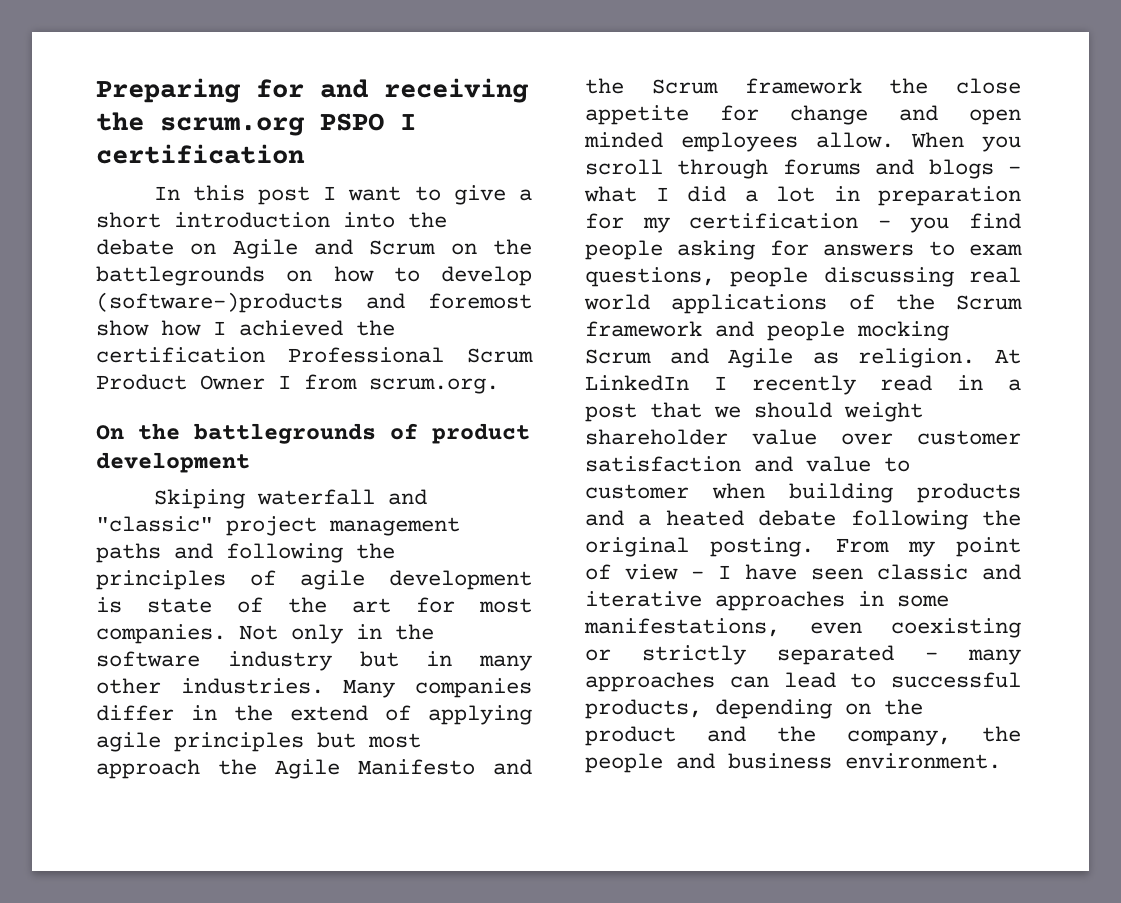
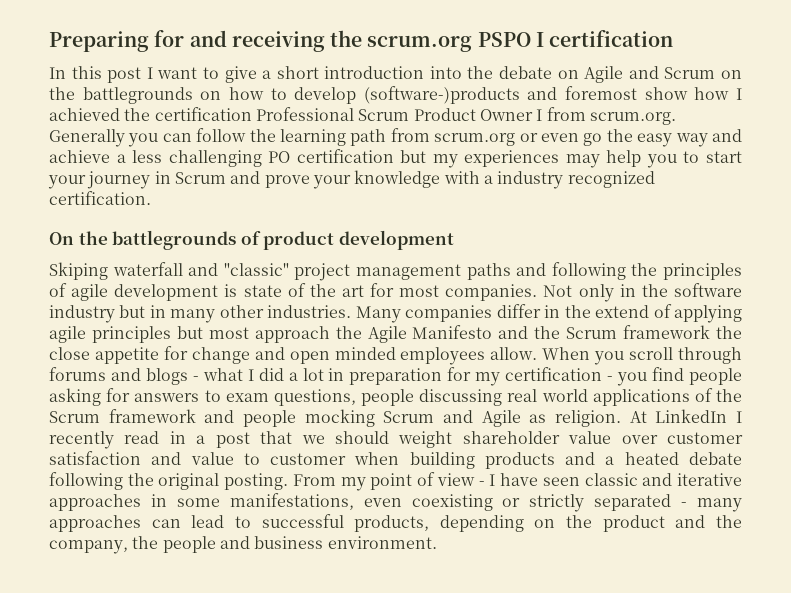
(499, 386) none -> [49,128,742,147] [49,149,743,168] [48,170,655,189] [49,191,151,205] Generally you can follow the learning path from scrum.org or even go the easy way and achieve a less challenging PO certification but my experiences may help you to start your journey in Scrum and prove your knowledge with a industry recognized certification.

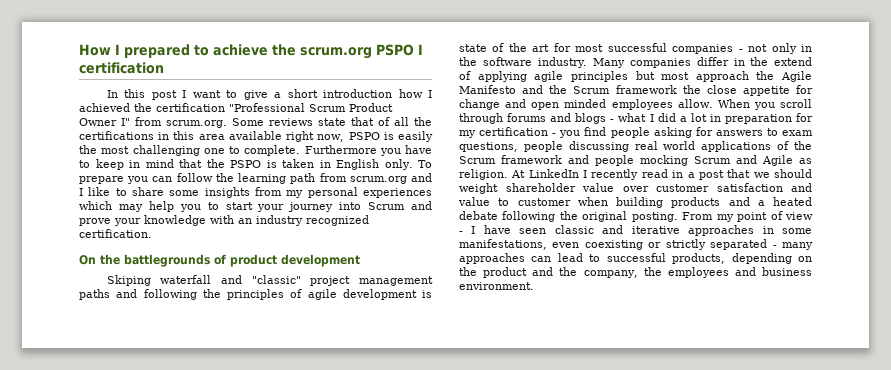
[49,30,325,52] Preparing for and receiving -> [79,44,268,58] How I prepared to achieve
[429,66,742,83] [49,86,688,104] into the debate on Agile and Scrum on the battlegrounds on how to develop (software-)products and foremost show -> (393, 93) none
[255,107,354,121] Professional -> [229,103,305,112] "Professional
[536,109,543,121] I -> [121,118,130,126] I"
[49,129,125,147] Generally -> [232,117,432,126] [79,131,433,142] [79,145,432,156] [79,159,432,170] [79,176,124,184] Some reviews state that of all the certifications in this area available right now, PSPO is easily the most challenging one to complete. Furthermore you have to keep in mind that the PSPO is taken in English only. To prepare
[519,129,742,147] [49,149,560,168] or even go the easy way and achieve a less challenging PO certification but my experiences -> [411,173,433,182] [79,187,432,198] [79,201,112,210] and I like to share some insights from my personal experiences which
[154,171,171,184] in -> [339,202,362,210] into
[483,175,493,184] a -> [238,218,252,224] an
[445,283,742,302] [49,305,352,323] companies. Not only in the software industry but in many other industries. -> [607,43,812,54] [459,57,588,68] successful companies - not only in the software industry.
[162,536,216,553] people -> [667,267,729,278] employees

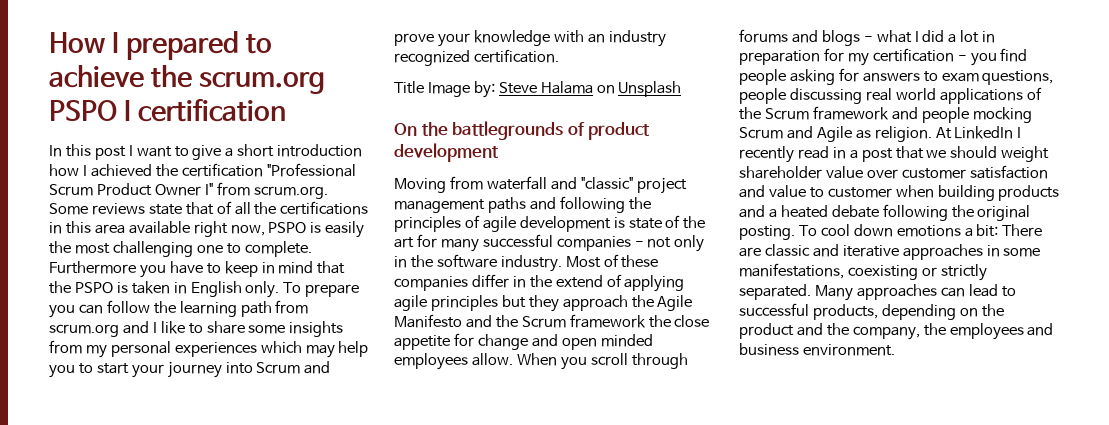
(152, 233) none -> [394,81,682,98] // Title Image by: Steve Halama on Unsplash
[106,275,151,286] Skiping -> [394,176,483,193] Moving from
[575,44,604,52] most -> [440,239,479,252] many
[593,58,626,68] Many -> [565,254,659,268] Most of these
[661,72,690,80] most -> [528,295,559,312] they
[682,211,813,222] [459,225,547,234] From my point of view - I have seen -> [798,224,1043,237] [739,247,761,257] To cool down emotions a bit: There are
[552,242,580,248] even -> (844, 271) none
[710,239,813,250] separated - many -> [739,284,853,301] separated. Many

